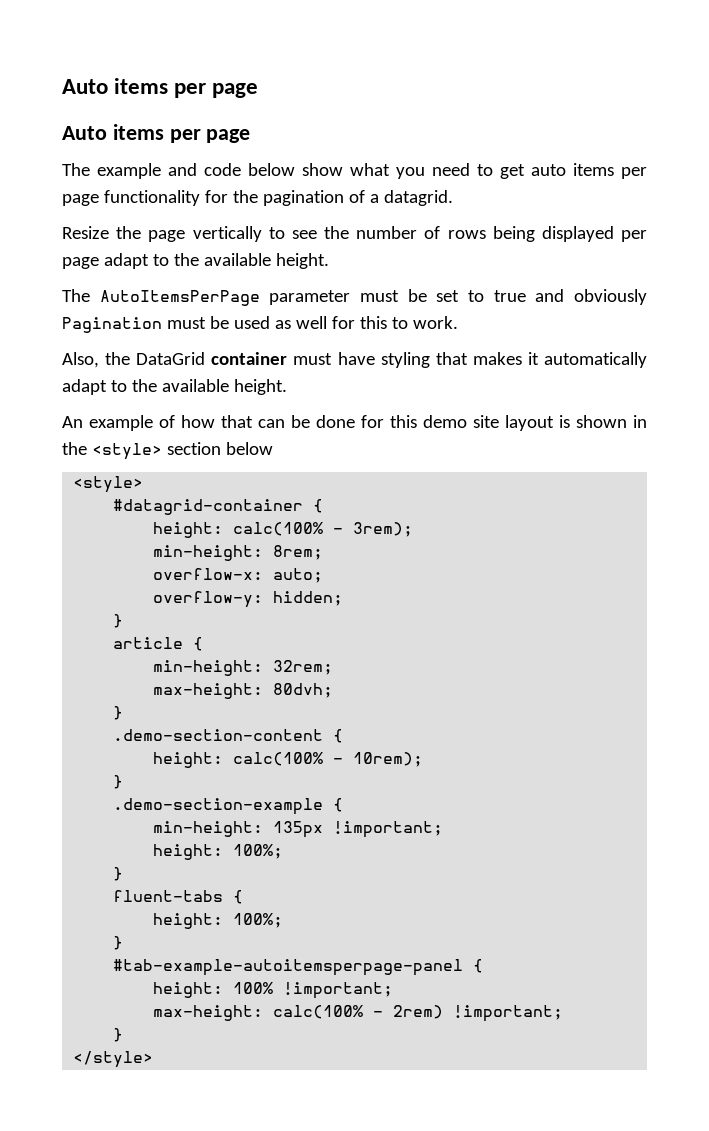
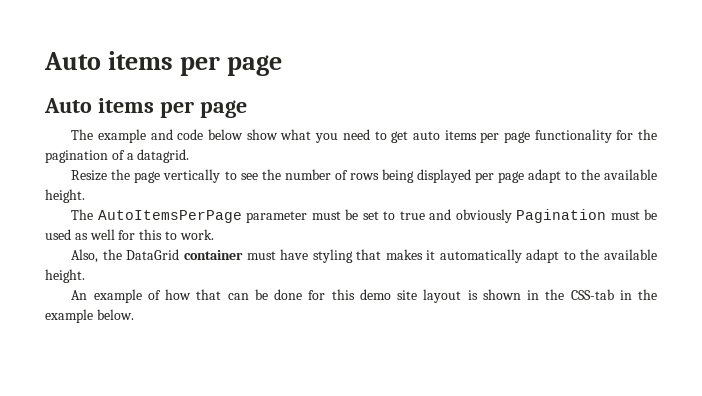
[91,442,273,460] [73,476,144,493] [113,499,324,515] [153,522,414,538] [153,545,324,561] [153,568,324,583] [153,591,344,608] [113,614,124,628] [113,637,204,651] [153,660,334,676] [153,683,334,699] [113,706,124,720] [113,729,344,743] [153,752,424,768] [113,775,124,789] [113,798,344,815] [153,821,444,838] [153,844,284,860] [113,867,124,881] [113,890,244,904] [153,913,284,929] [113,936,124,950] [113,959,484,976] [153,982,394,999] [153,1005,564,1022] [113,1028,124,1042] [73,1051,154,1068] <style> section below // <style> // #datagrid-container { // height: calc(100% - 3rem); // min-height: 8rem; // overflow-x: auto; // overflow-y: hidden; // } // article { // min-height: 32rem; // max-height: 80dvh; // } // .demo-section-content { // height: calc(100% - 10rem); // } // .demo-section-example { // min-height: 135px !important; // height: 100%; // } // fluent-tabs { // height: 100%; // } // #tab-example-autoitemsperpage-panel { // height: 100% !important; // max-height: calc(100% - 2rem) !important; // } // </style> -> [570,289,657,300] [45,309,134,323] CSS-tab in the example below.

